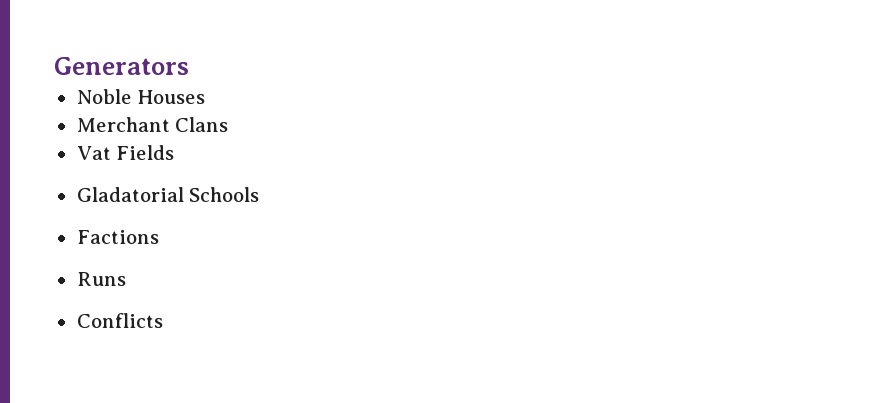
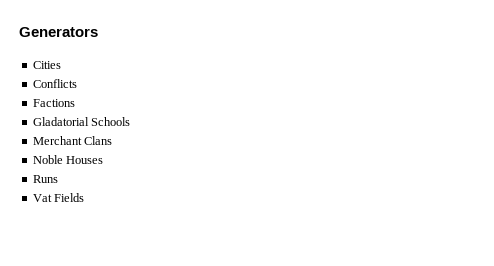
(189, 66) none -> [32,61,61,69] [32,79,77,88] [32,99,75,107] [32,117,131,126] [32,136,113,145] // Cities // Conflicts // Factions // Gladatorial Schools // Merchant Clans
[76,117,229,132] Merchant Clans -> [32,175,58,183] Runs
[76,187,260,202] [76,230,159,244] [76,272,126,286] [76,313,163,328] // Gladatorial Schools // Factions // Runs // Conflicts -> (85, 197) none

